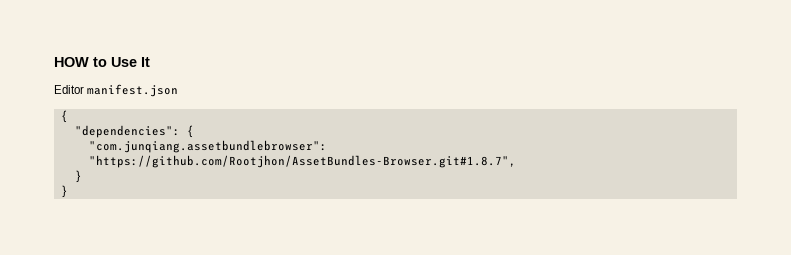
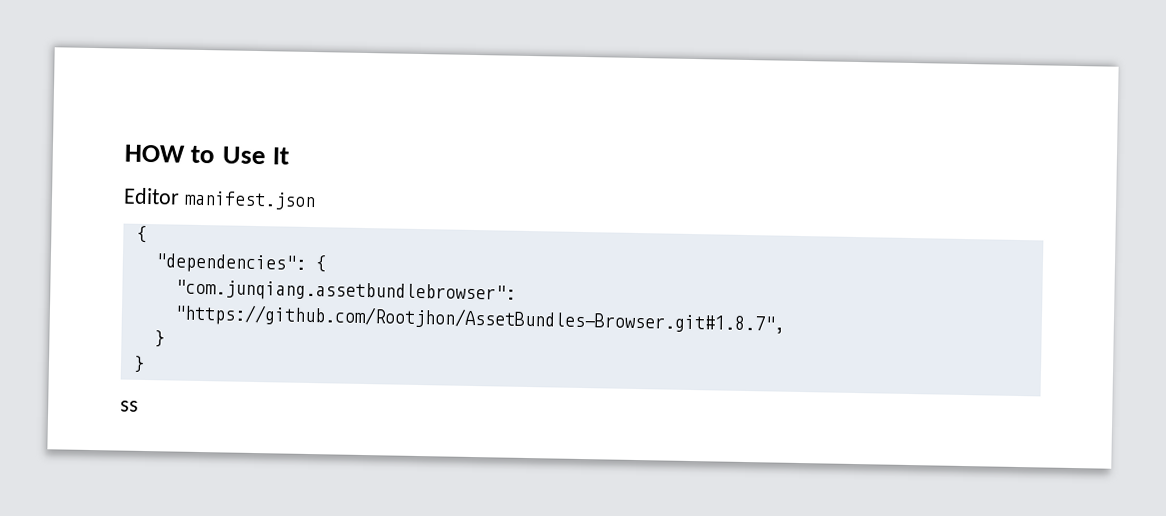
(68, 191) none -> [120,400,139,412] // ss

